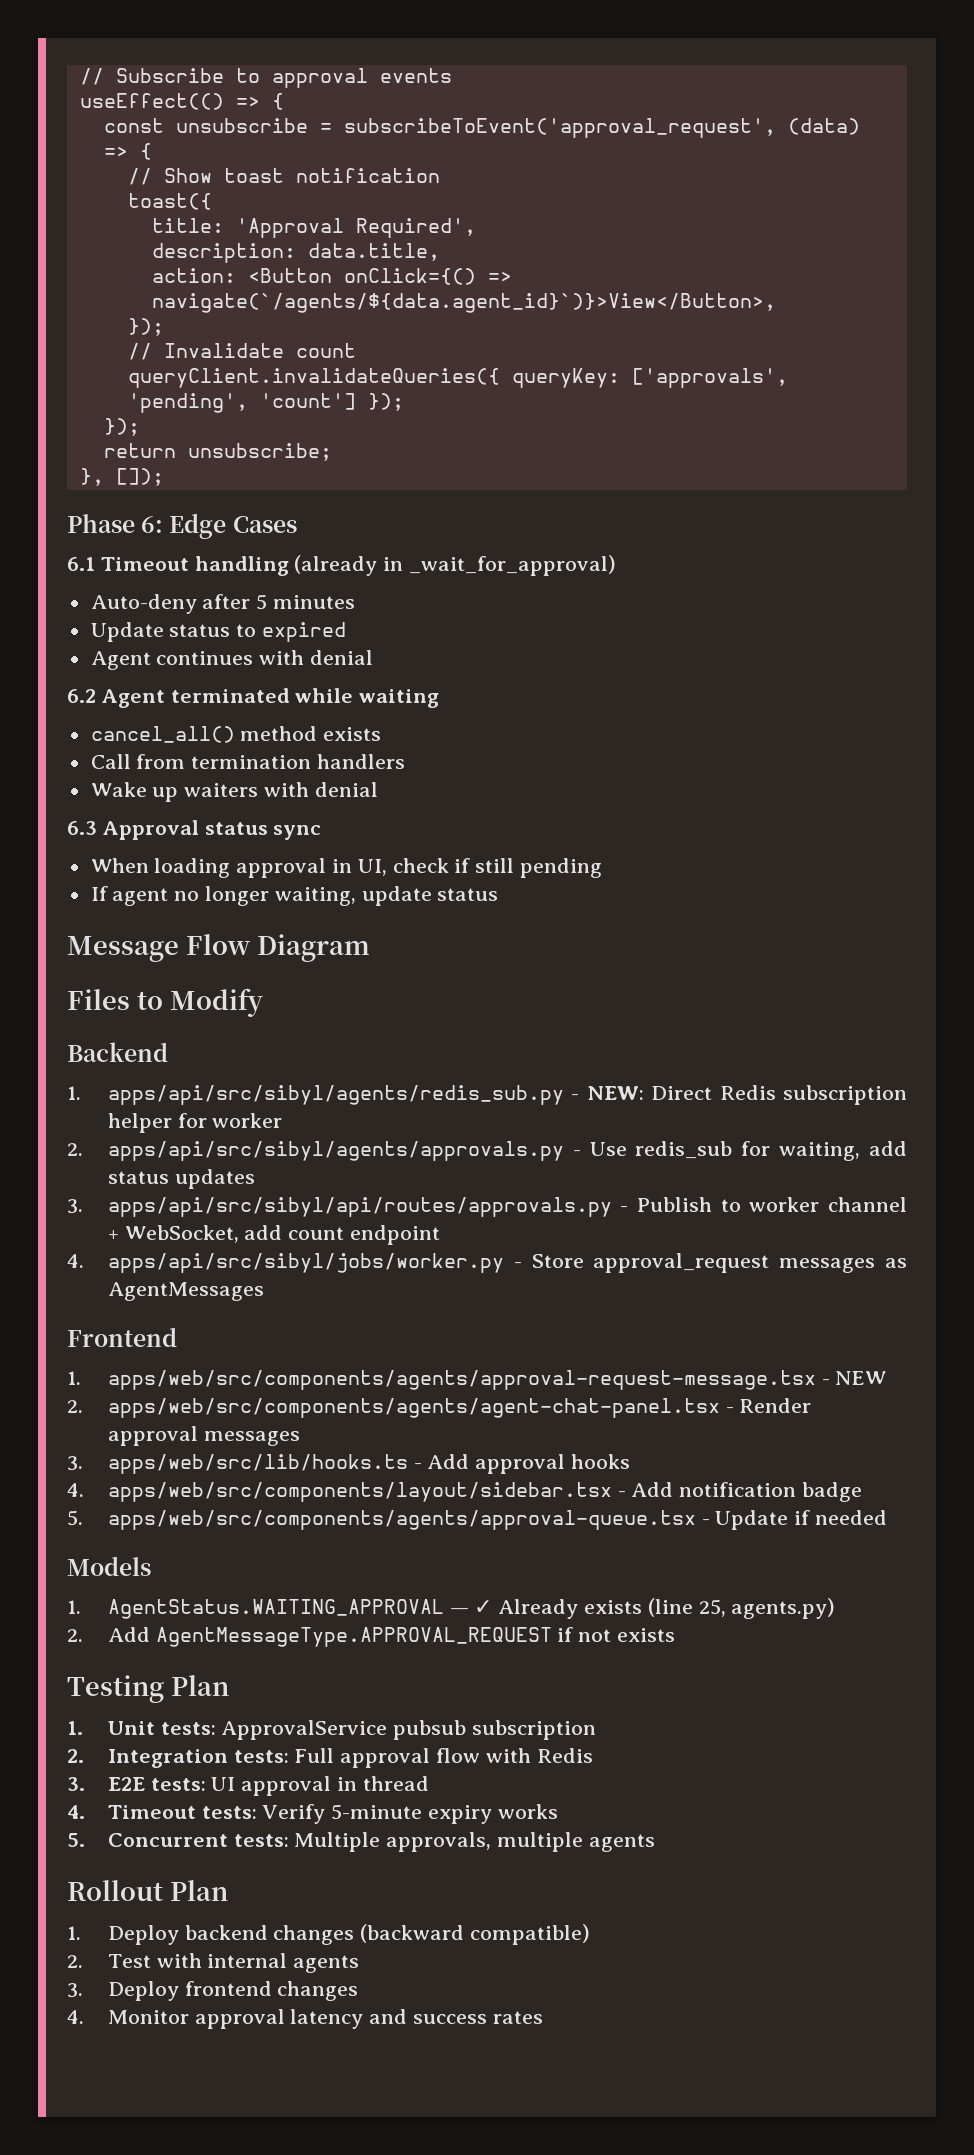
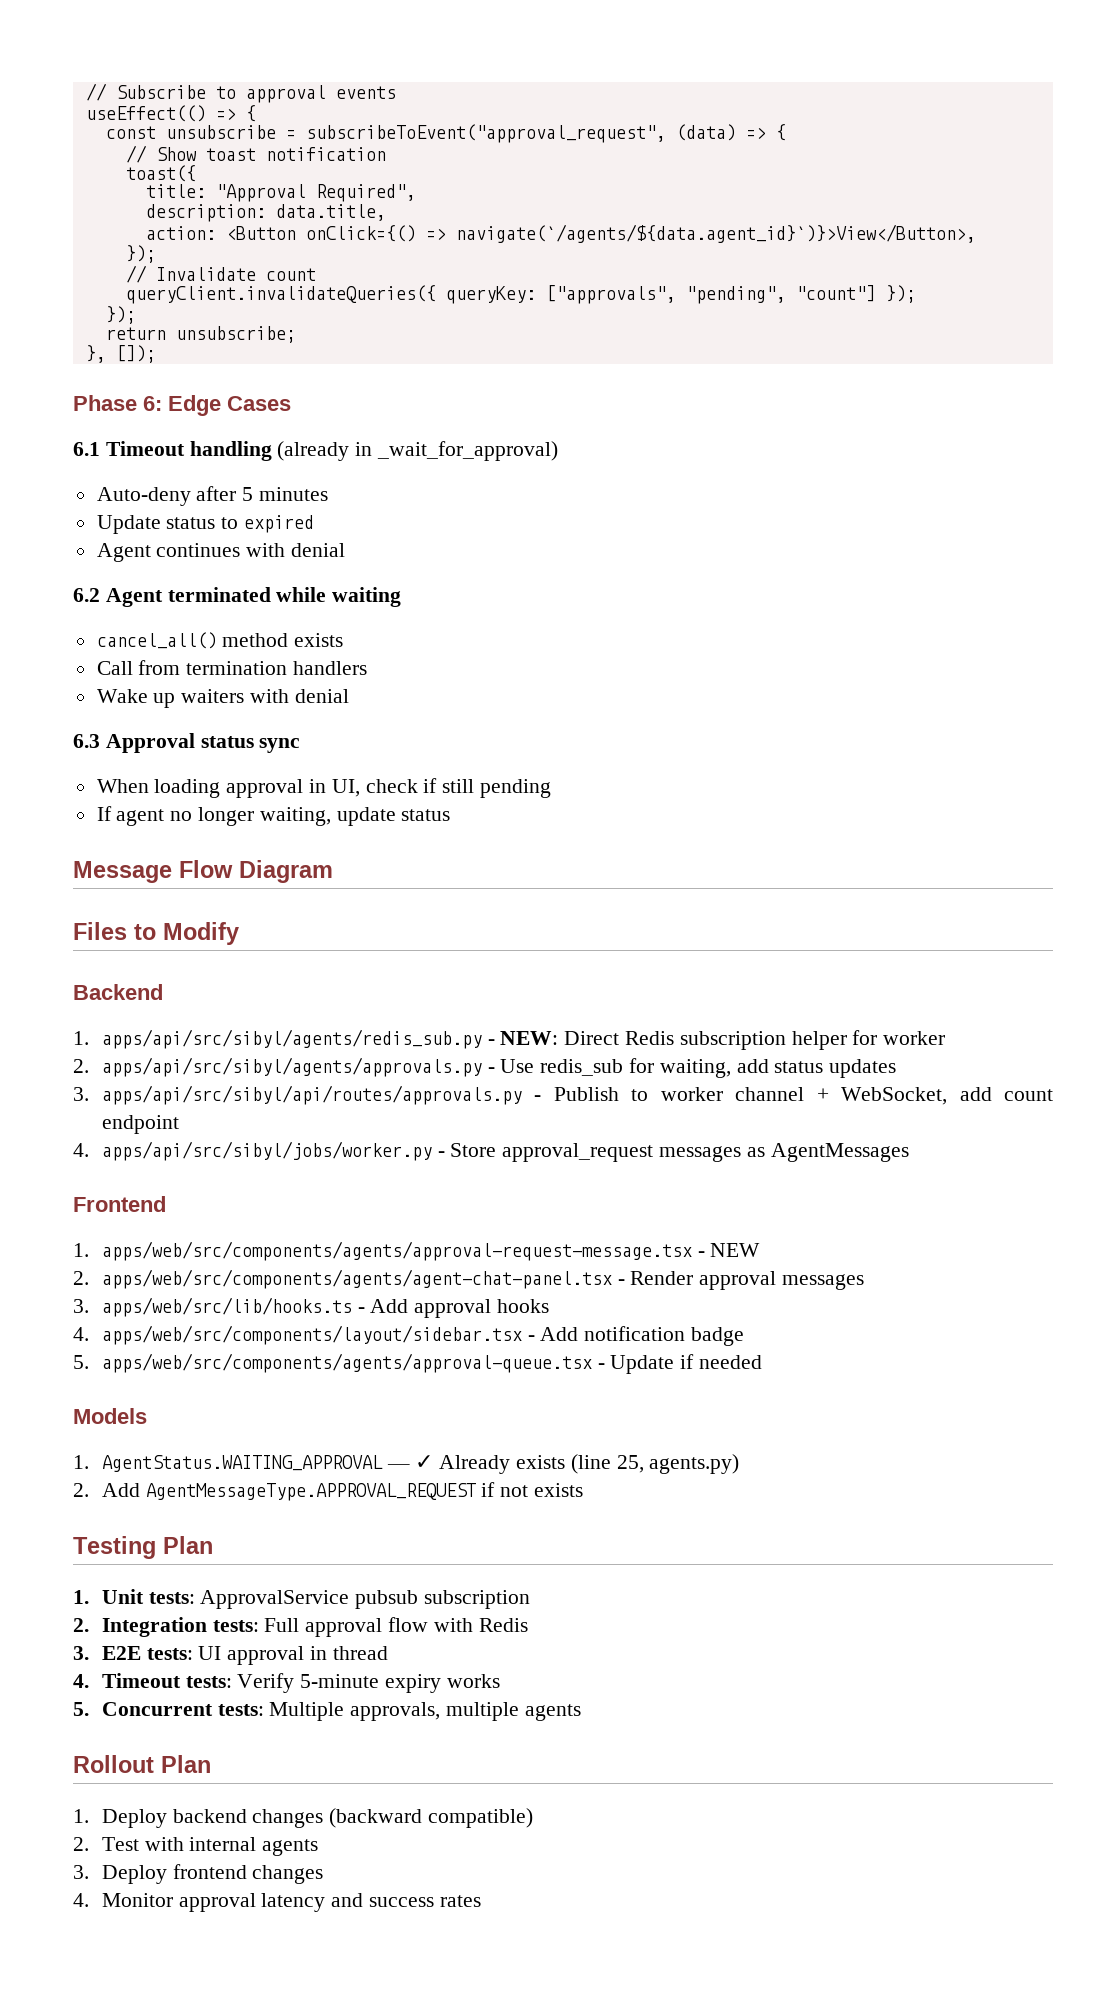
[343,118,776,138] subscribeToEvent('approval_request', -> [305,124,666,143] subscribeToEvent("approval_request",
[235,218,476,238] 'Approval Required', -> [215,184,416,202] "Approval Required",
[631,368,788,388] [127,393,356,413] ['approvals', 'pending', 'count'] -> [545,285,876,304] ["approvals", "pending", "count"]

